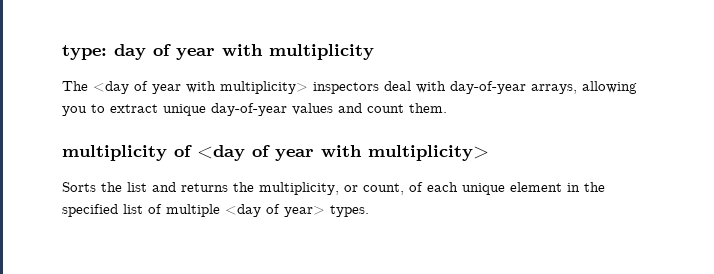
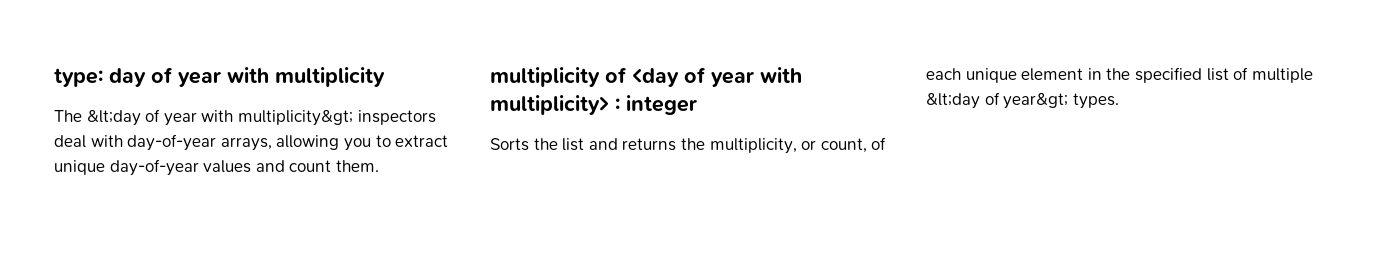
[93,81,308,94] <day of year with multiplicity> -> [86,109,353,126] &lt;day of year with multiplicity&gt;
(489, 153) none -> [615,95,697,115] : integer
[225,204,325,217] <day of year> -> [926,92,1069,109] &lt;day of year&gt;

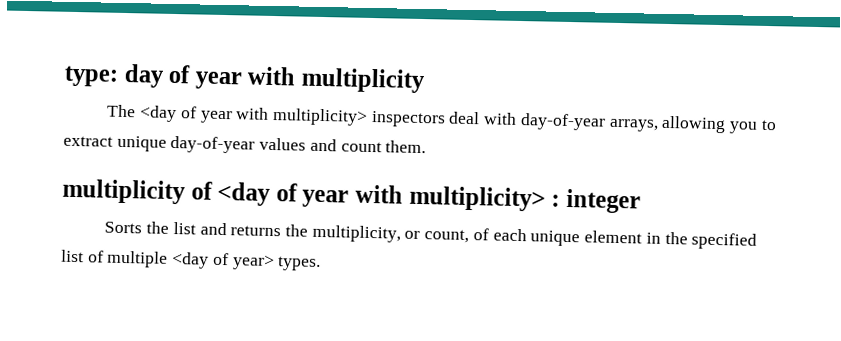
[86,109,353,126] &lt;day of year with multiplicity&gt; -> [139,105,369,126] <day of year with multiplicity>
[926,92,1069,109] &lt;day of year&gt; -> [171,251,275,271] <day of year>

